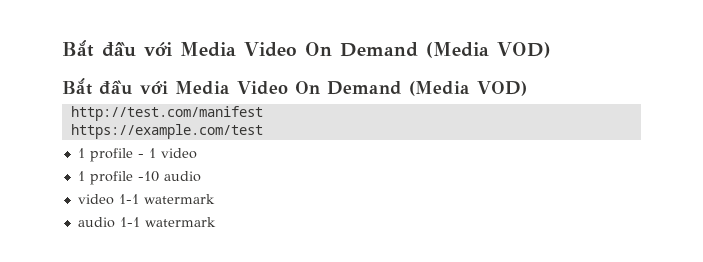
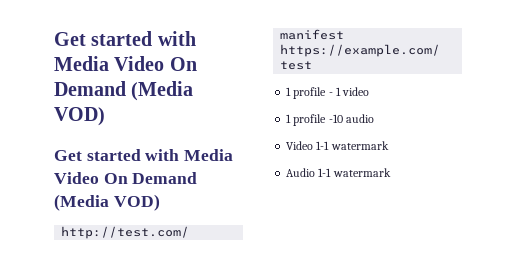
[62,40,551,58] [62,78,168,95] Bắt đầu với Media Video On Demand (Media VOD) // Bắt đầu với -> [54,31,196,46] [54,56,197,71] [54,81,194,101] [54,107,105,126] [54,149,180,161] Get started with Media Video On Demand (Media VOD) // Get started with
[77,194,114,205] video -> [286,141,314,150] Video
[77,217,115,228] audio -> [286,168,316,177] Audio

